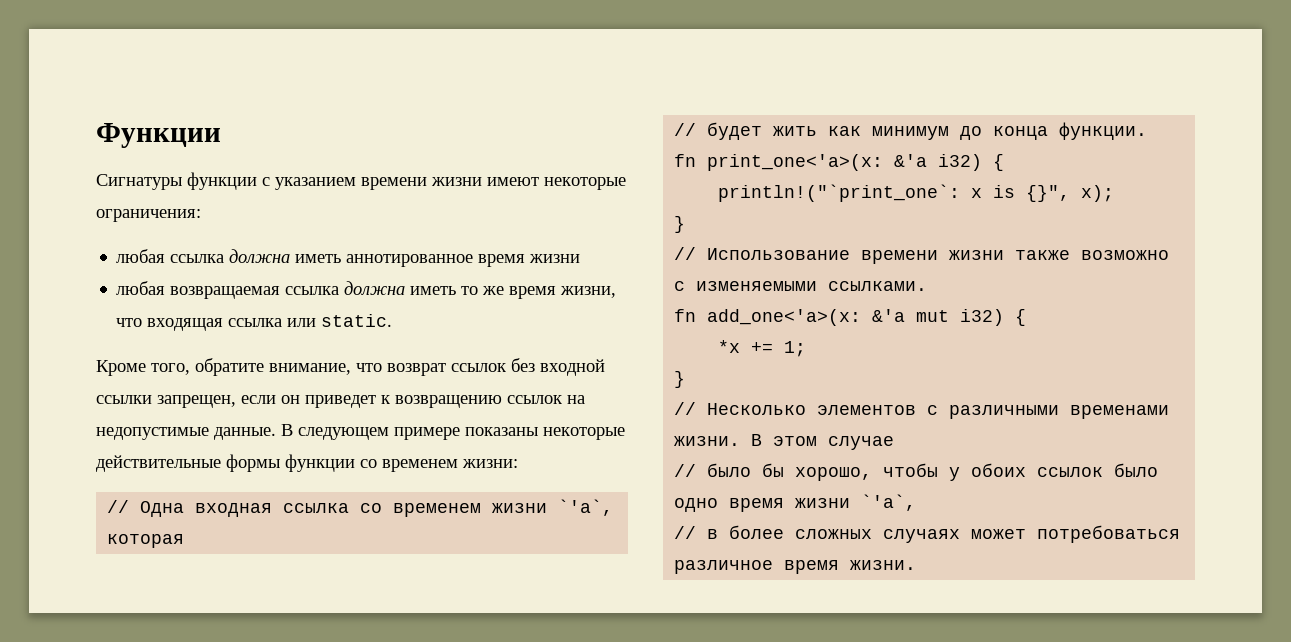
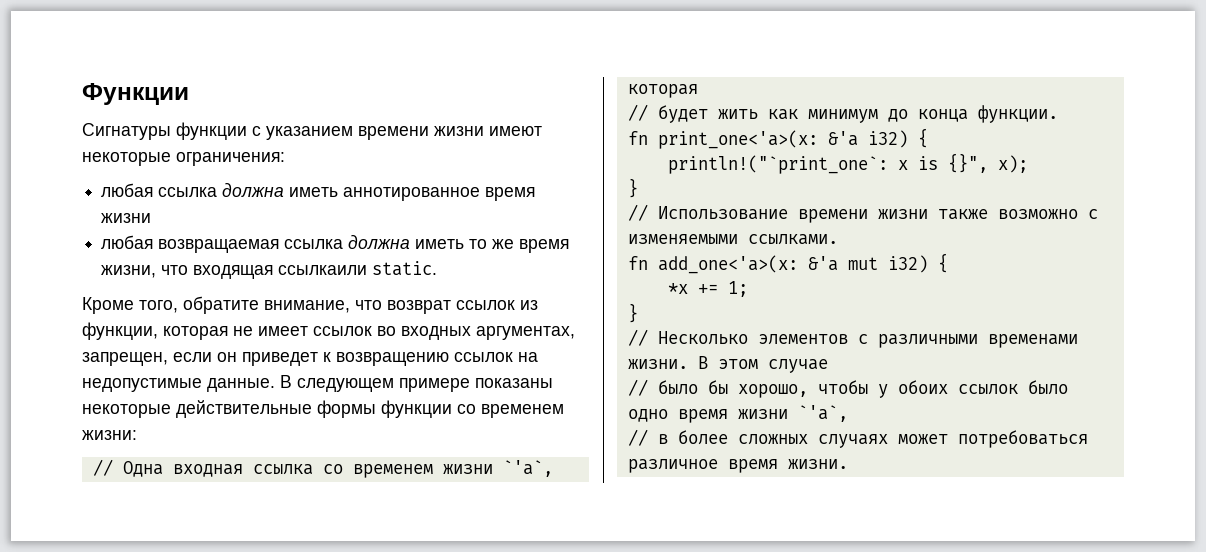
[228,318,317,327] ссылка или -> [278,265,368,275] ссылкаили
[511,358,605,376] [96,395,152,404] без входной ссылки -> [520,300,538,310] [82,322,575,340] из функции, которая не имеет ссылок во входных аргументах,

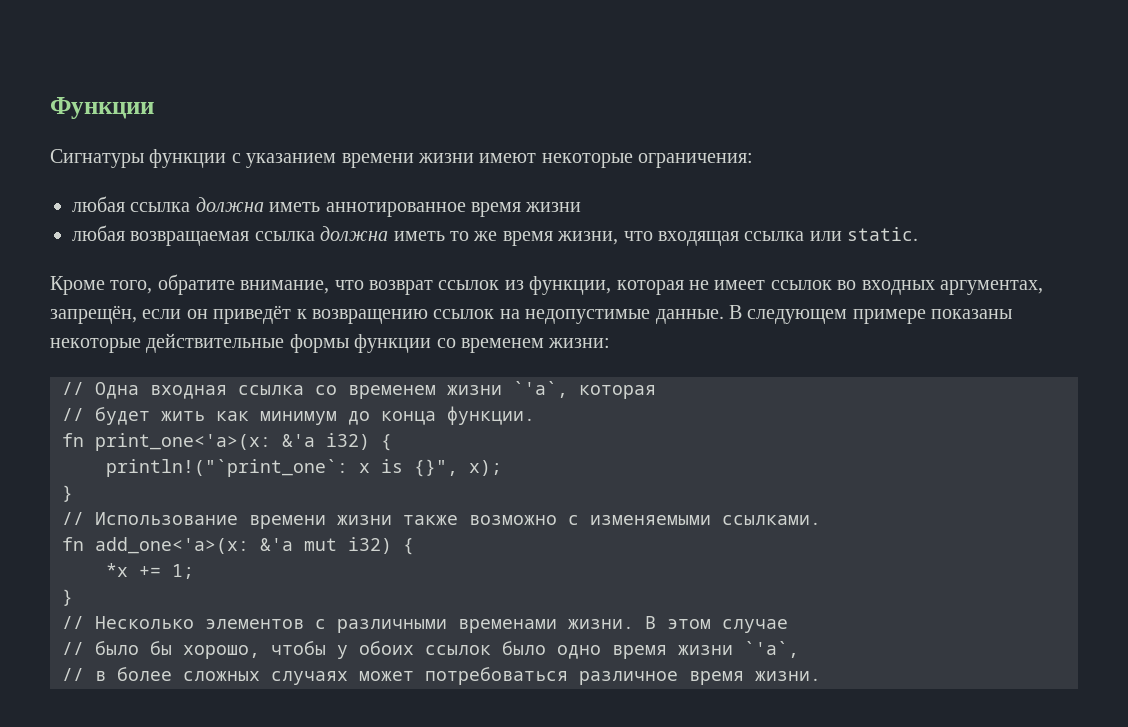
[278,265,368,275] ссылкаили -> [744,231,842,241] ссылка или
[82,352,168,366] запрещен, -> [50,305,137,324] запрещён,
[242,352,318,366] приведет -> [213,305,292,324] приведёт

